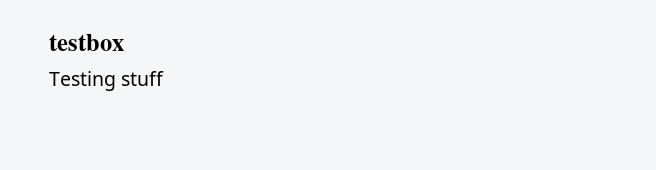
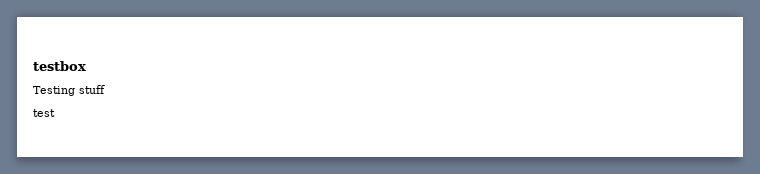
(165, 78) none -> [33,109,55,117] // test

